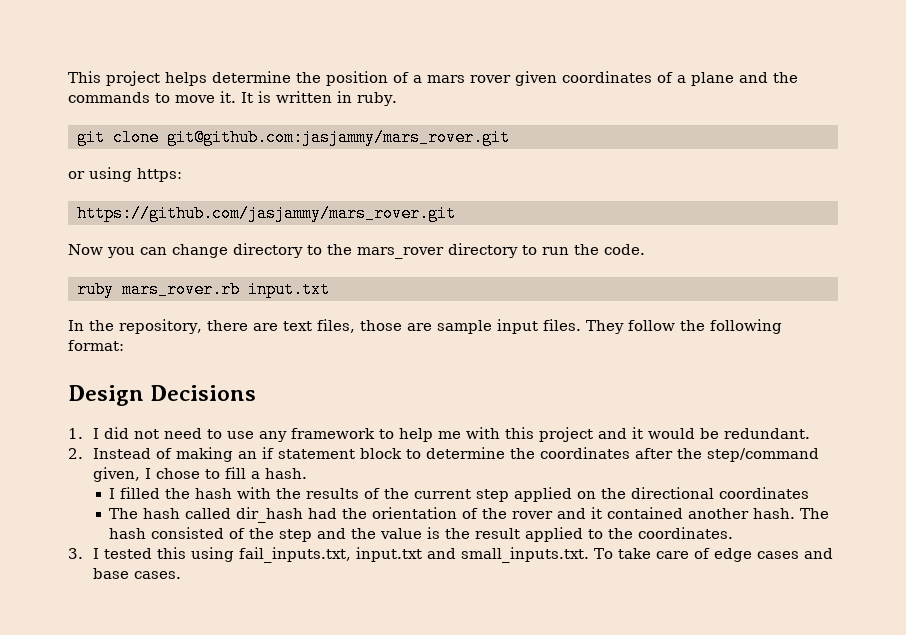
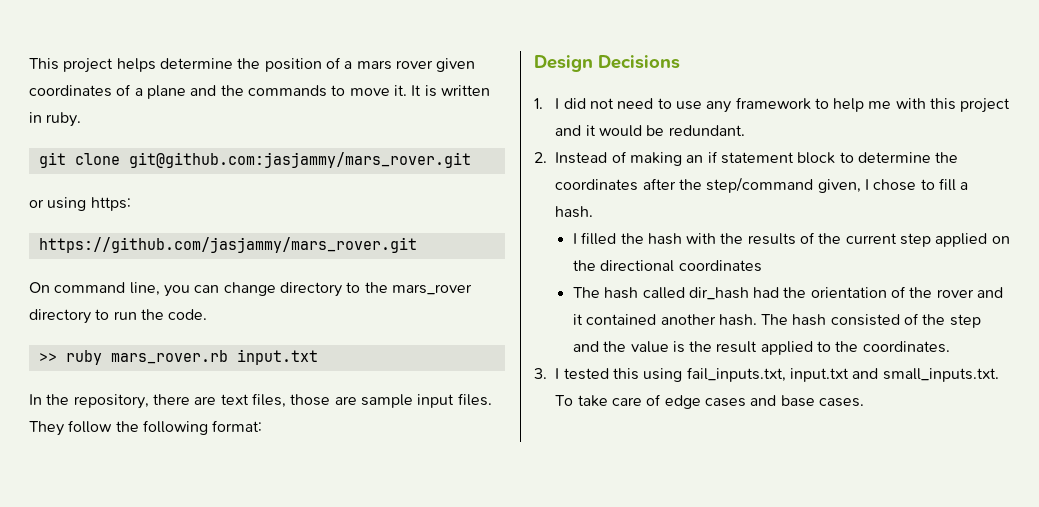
[68,244,103,255] Now -> [29,282,160,296] On command line,
(645, 249) none -> [38,353,57,362] >>

